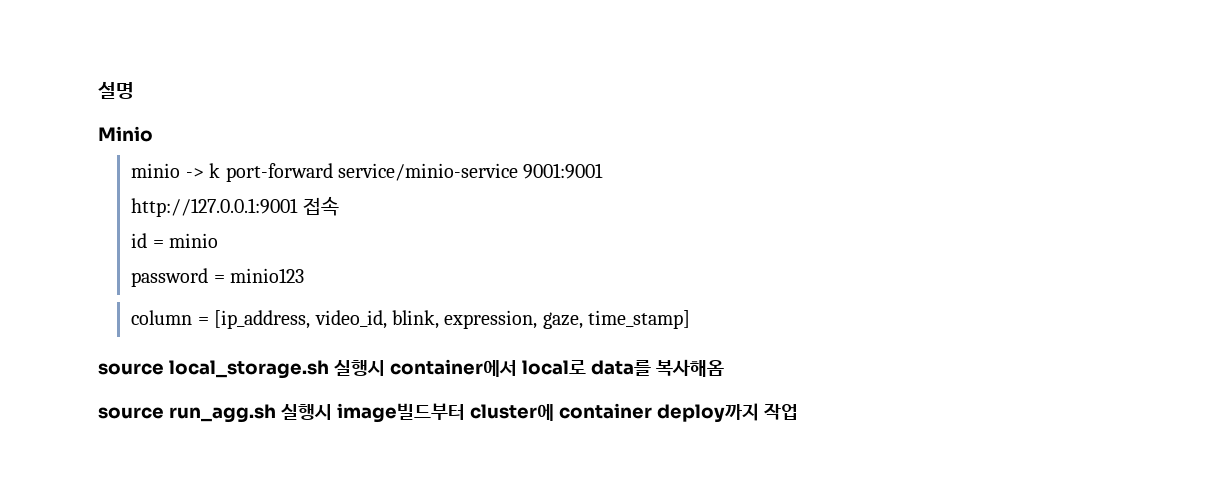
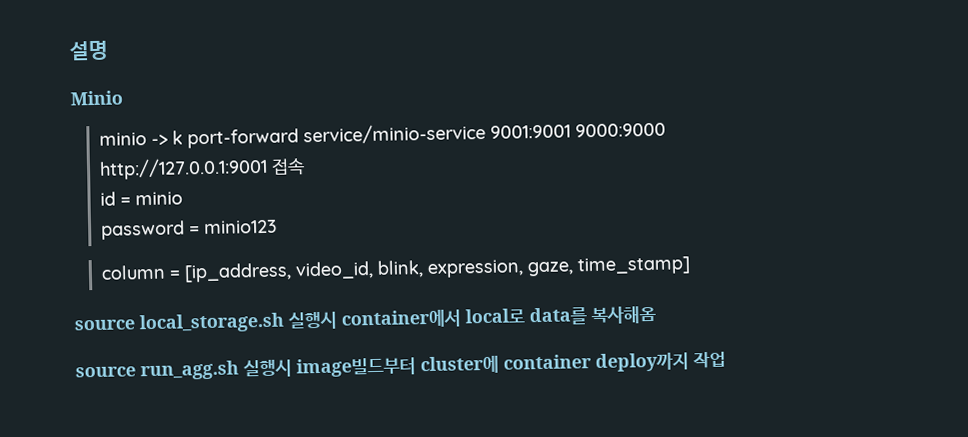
(604, 171) none -> [574,122,666,138] 9000:9000

